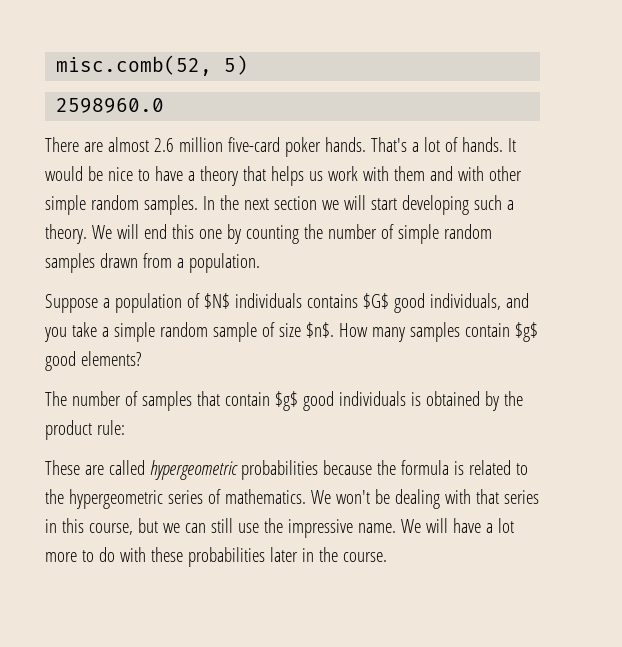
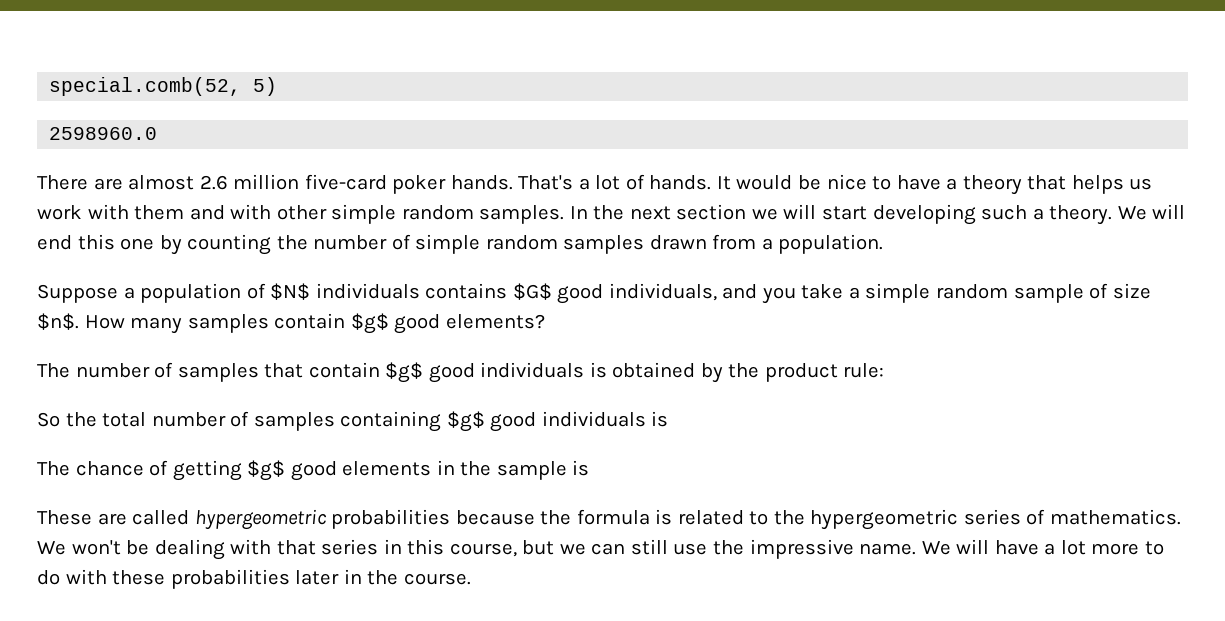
[56,55,213,76] misc.comb(52, -> [49,77,242,96] special.comb(52,
(125, 427) none -> [37,411,669,432] [37,460,590,481] // So the total number of samples containing $g$ good individuals is // The chance of getting $g$ good elements in the sample is

